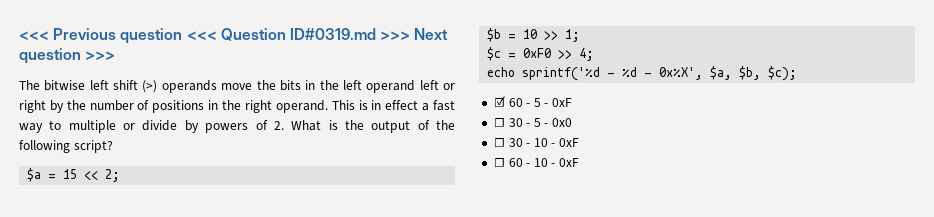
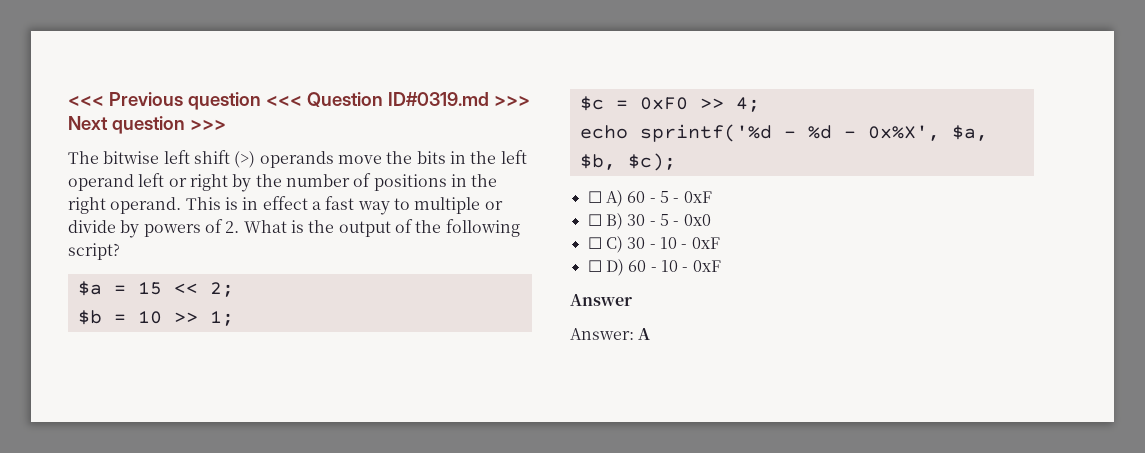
[493,96,505,107] ☑ -> [587,190,623,207] ☐ A)
(505, 122) none -> [605,213,623,230] B)
(505, 142) none -> [605,236,623,253] C)
(505, 162) none -> [605,259,624,276] D)
(580, 162) none -> [570,294,632,306] [570,328,651,340] // Answer // Answer: A

